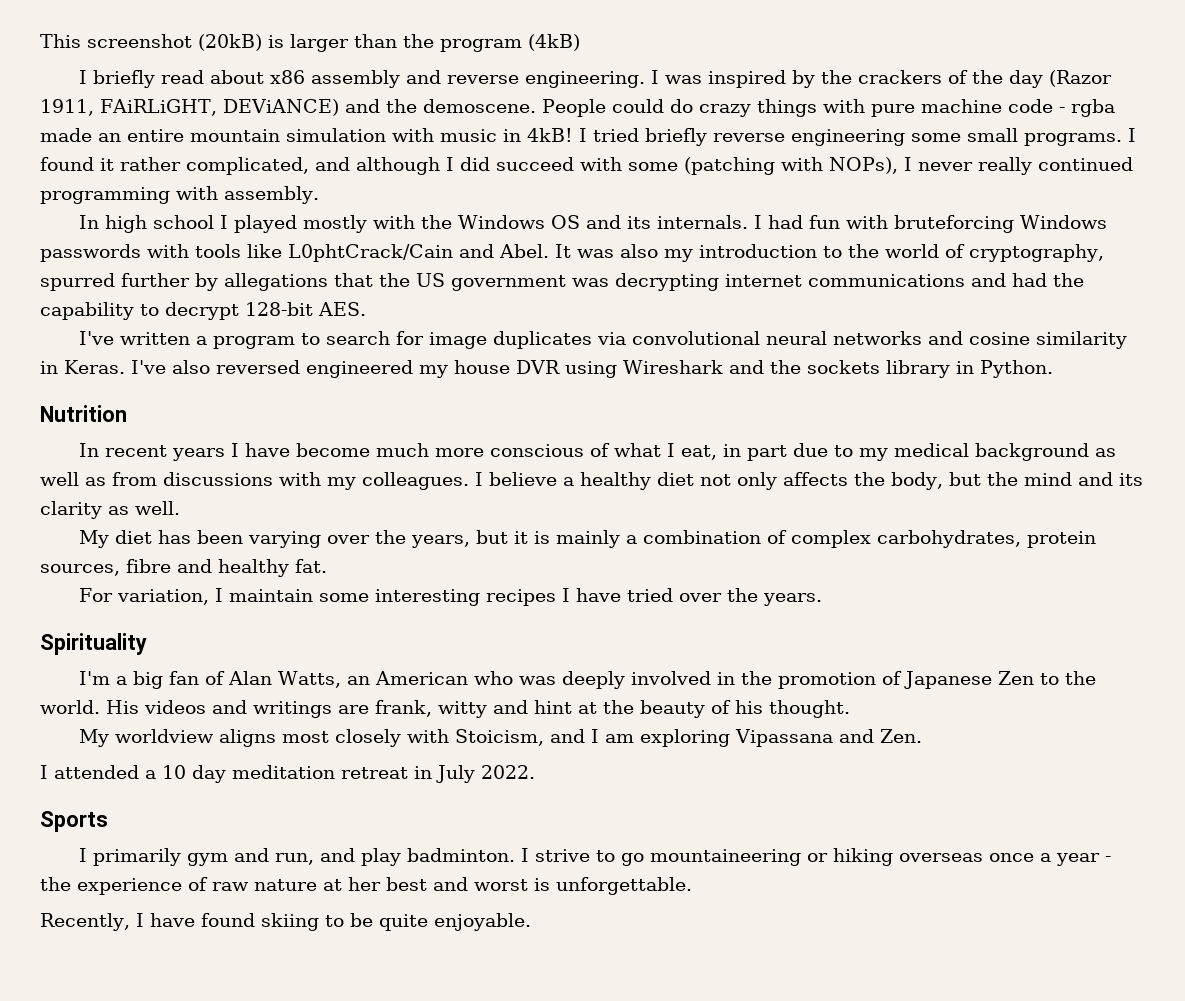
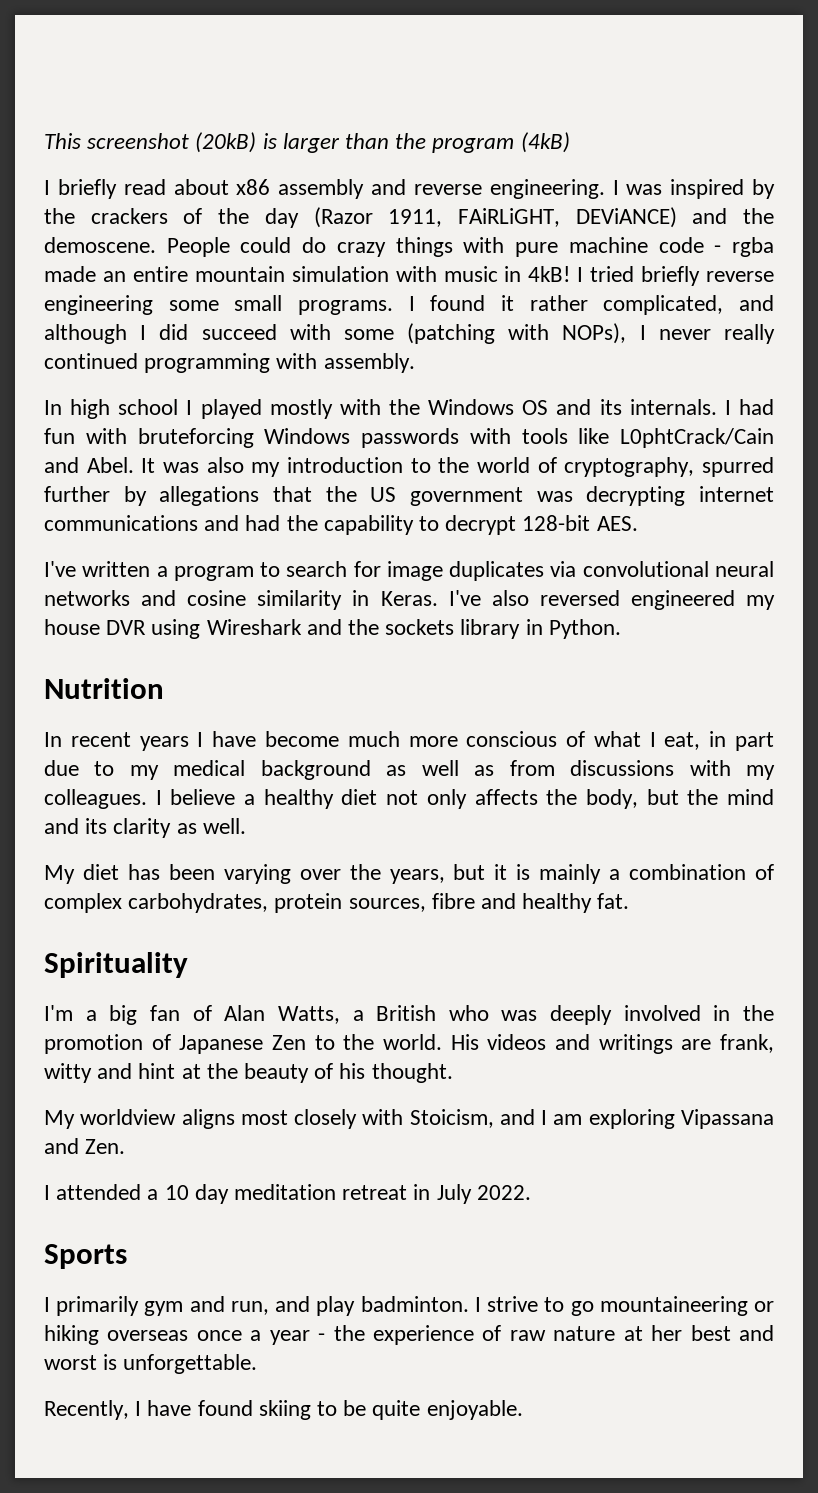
[79,588,823,606] // For variation, I maintain some interesting recipes I have tried over the years. -> (630, 901) none
[347,671,469,685] an American -> [352,1005,437,1021] a British

